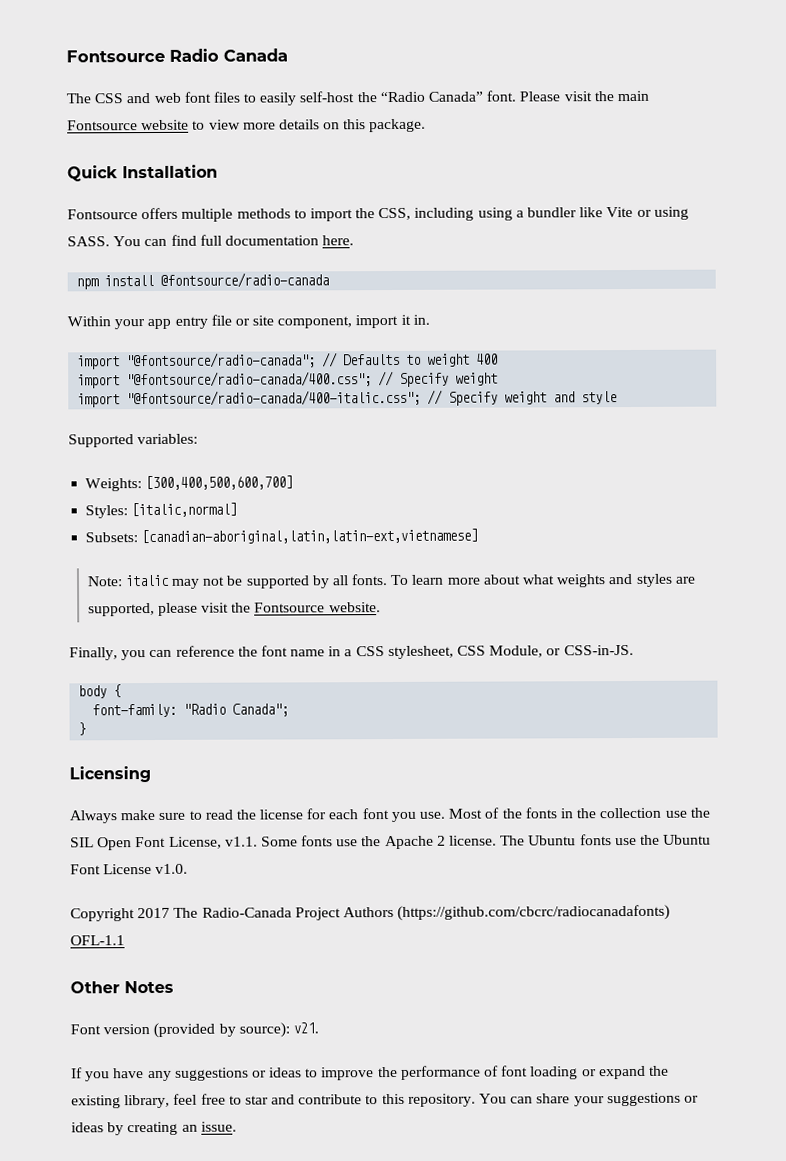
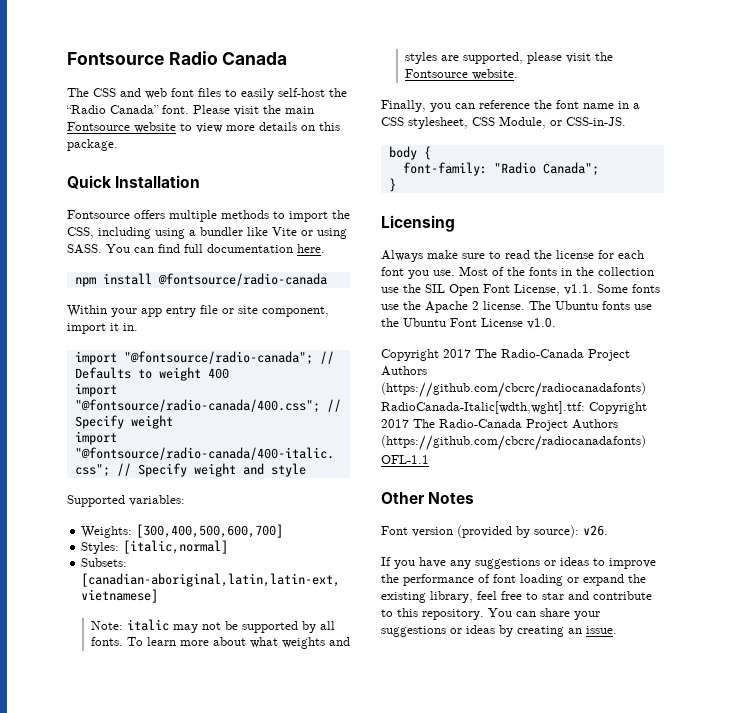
(671, 912) none -> [381,401,647,414] [381,419,618,431] [381,435,646,451] RadioCanada-Italic[wdth,wght].ttf: Copyright 2017 The Radio-Canada Project Authors (https://github.com/cbcrc/radiocanadafonts)
[292,1022,319,1034] v21. -> [583,525,608,536] v26.

